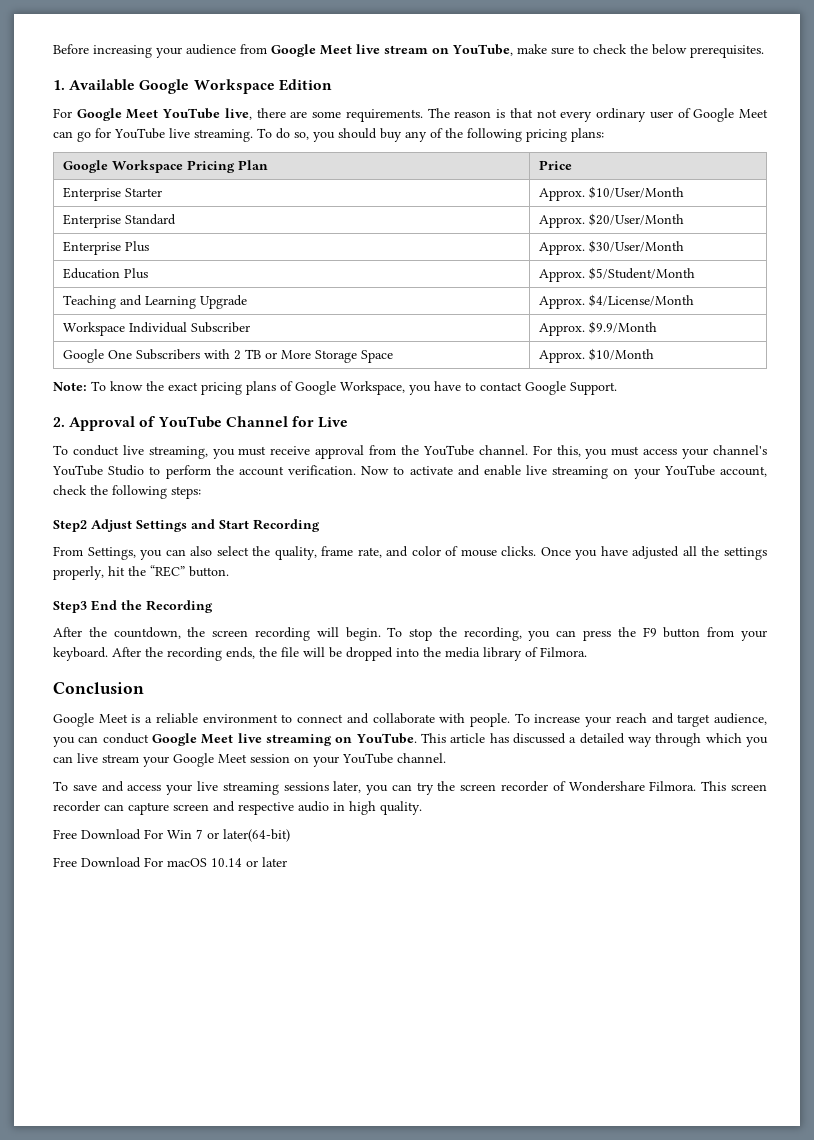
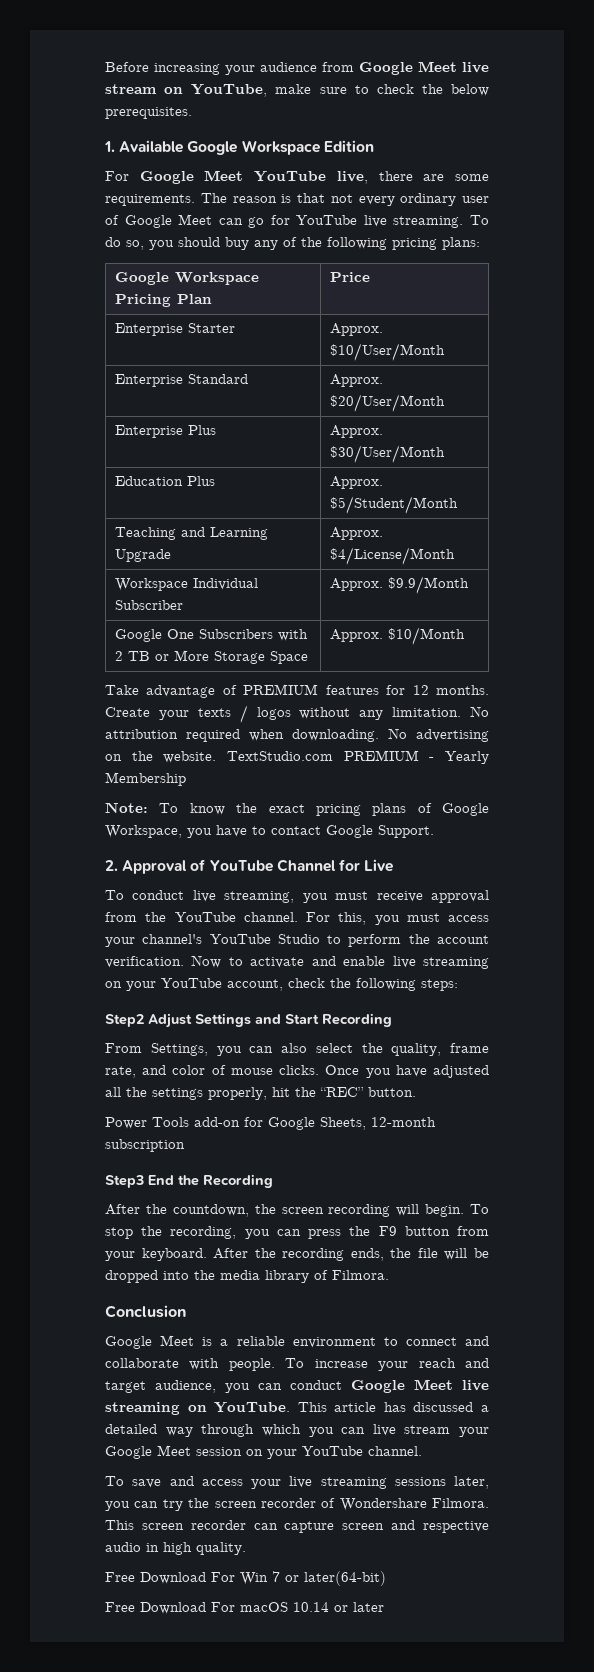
(655, 354) none -> [105,684,489,698] [105,705,489,723] [105,728,489,742] [105,750,489,764] [105,772,186,786] // Take advantage of PREMIUM features for 12 months. Create your texts / logos without any limitation. No attribution required when downloading. No advertising on the website. TextStudio.com PREMIUM - Yearly Membership
(229, 571) none -> [105,1117,436,1130] [105,1139,185,1152] // Power Tools add-on for Google Sheets, 12-month subscription

